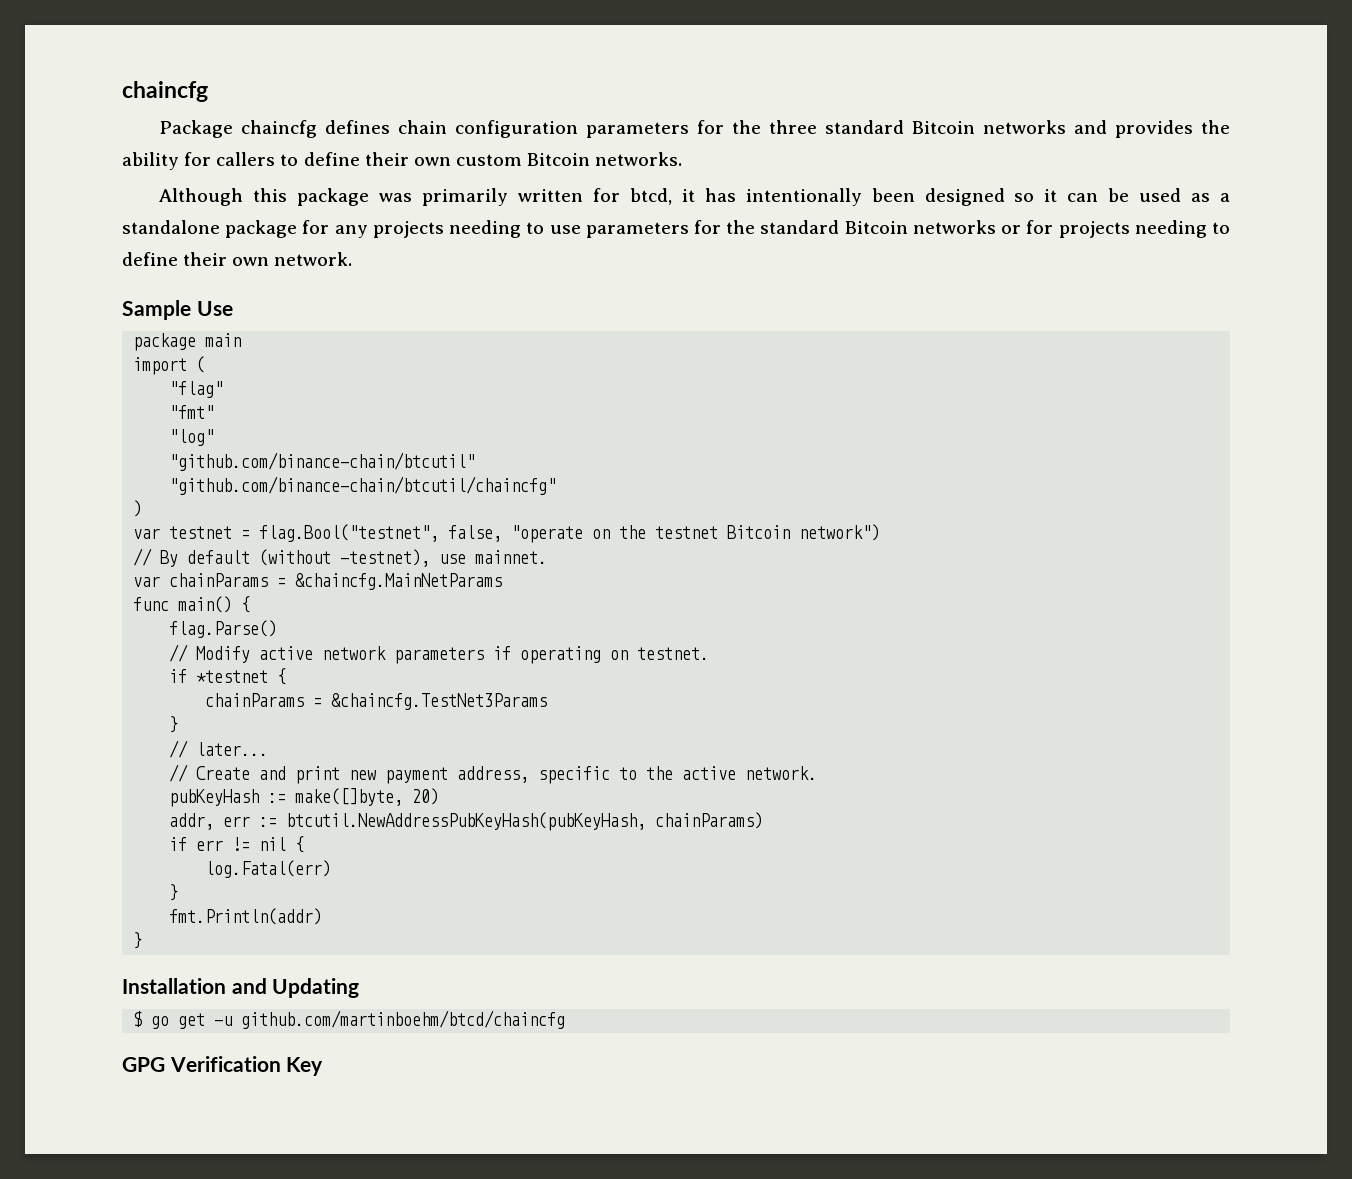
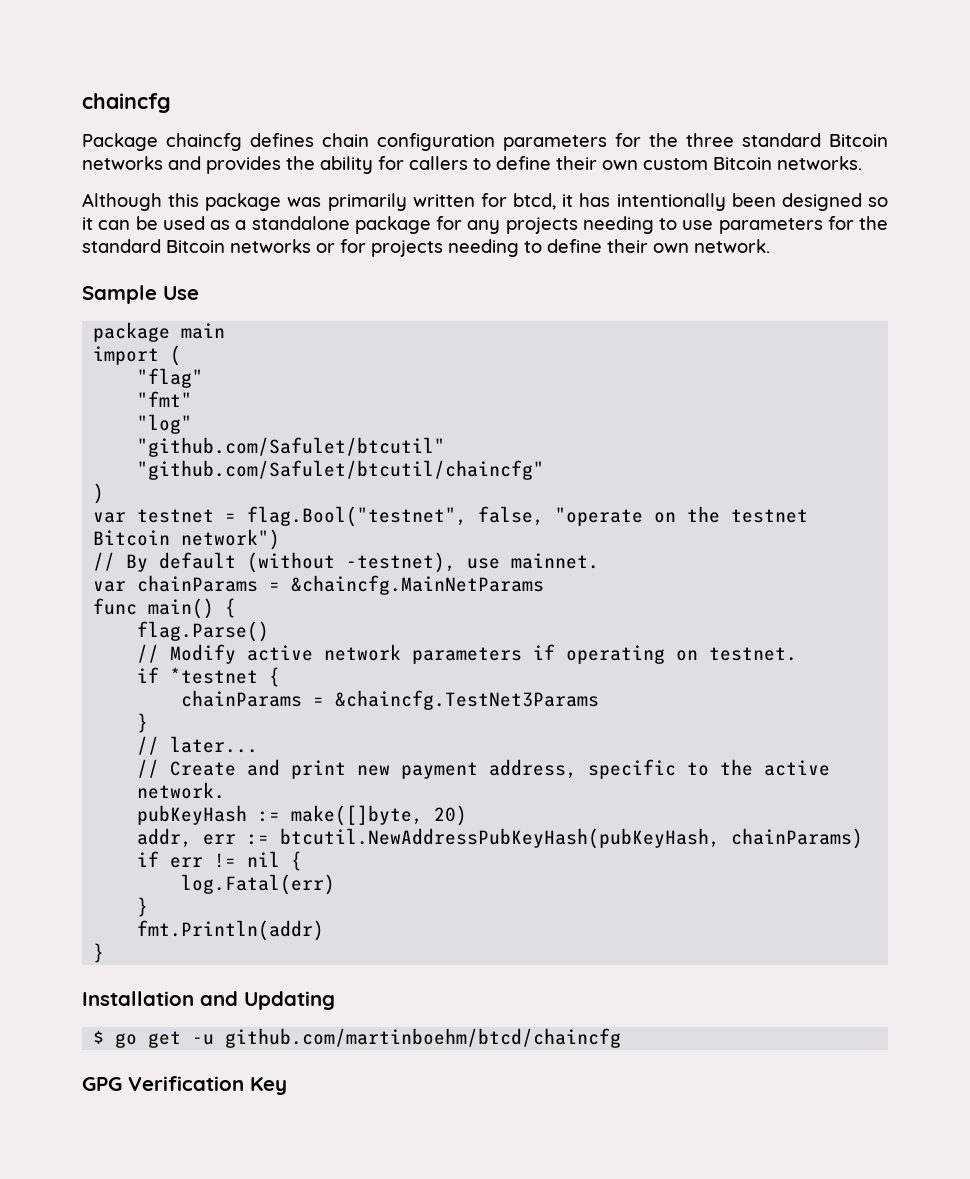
[169,452,476,471] [169,476,557,495] "github.com/binance-chain/btcutil" // "github.com/binance-chain/btcutil/chaincfg" -> [137,437,446,457] [137,460,545,480] "github.com/Safulet/btcutil" // "github.com/Safulet/btcutil/chaincfg"

